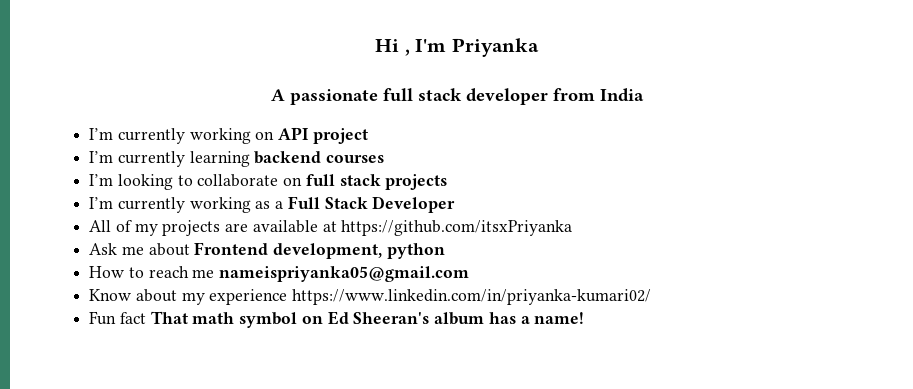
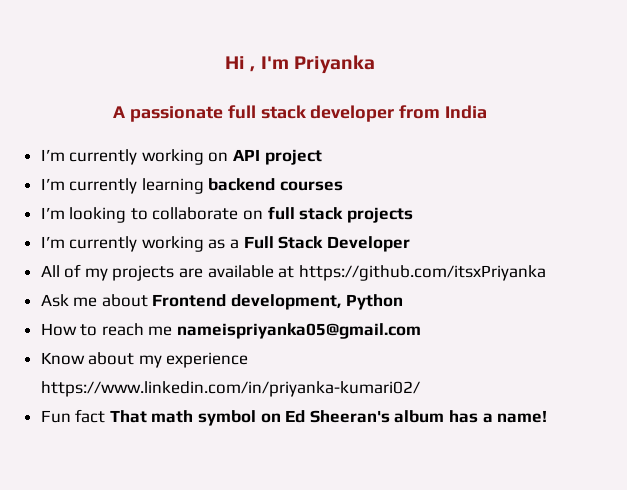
[386,243,445,259] python -> [345,294,403,310] Python

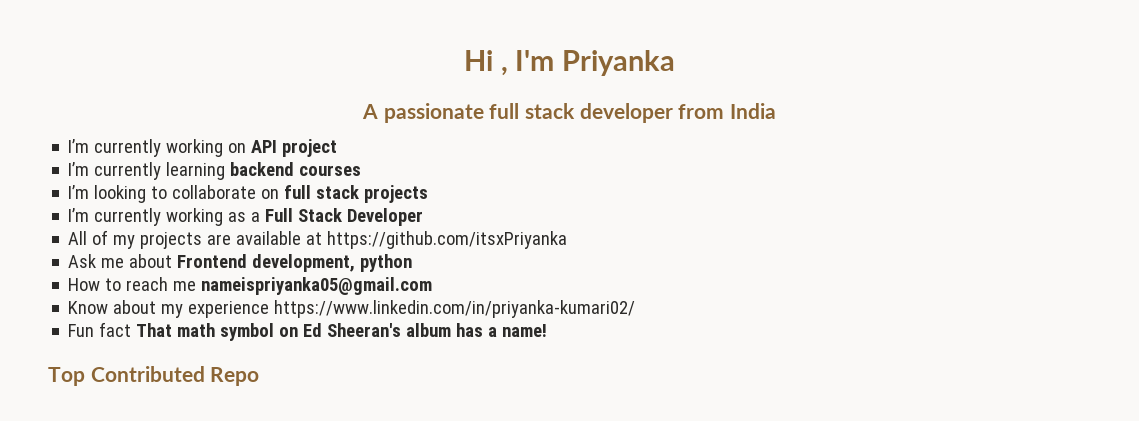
[345,294,403,310] Python -> [360,254,413,272] python
(548, 416) none -> [48,366,260,386] // Top Contributed Repo

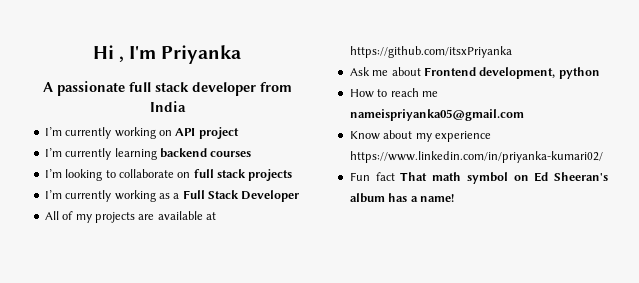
[48,366,260,386] // Top Contributed Repo -> (454, 198) none

